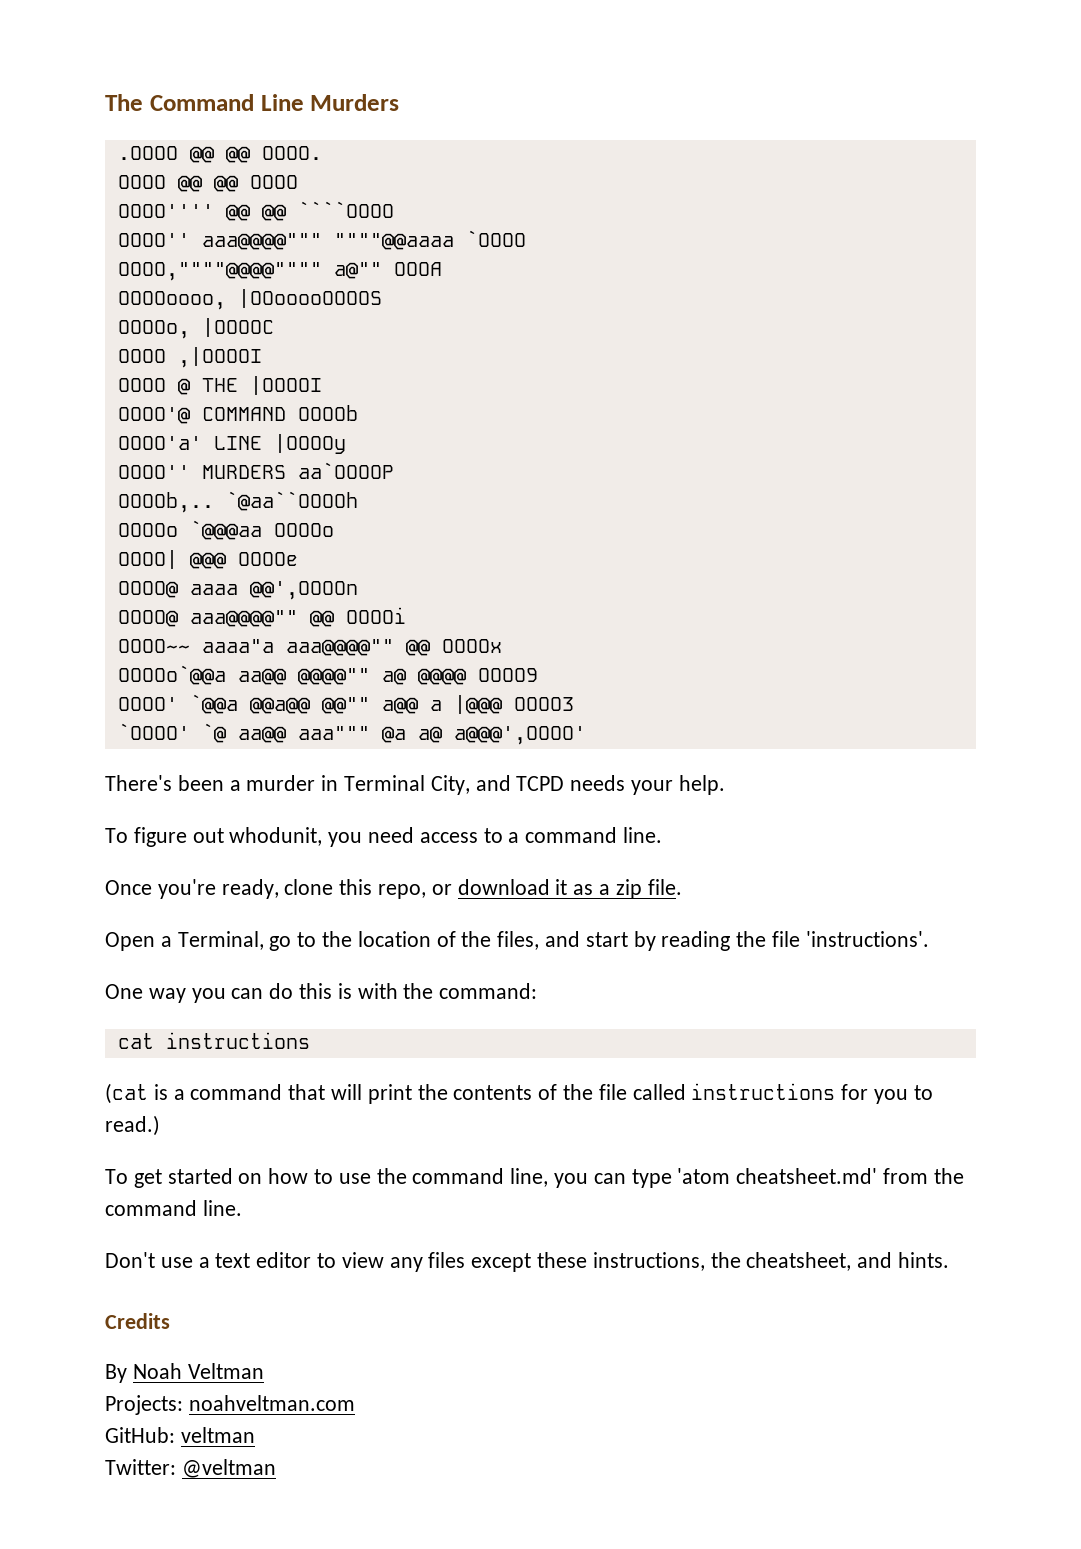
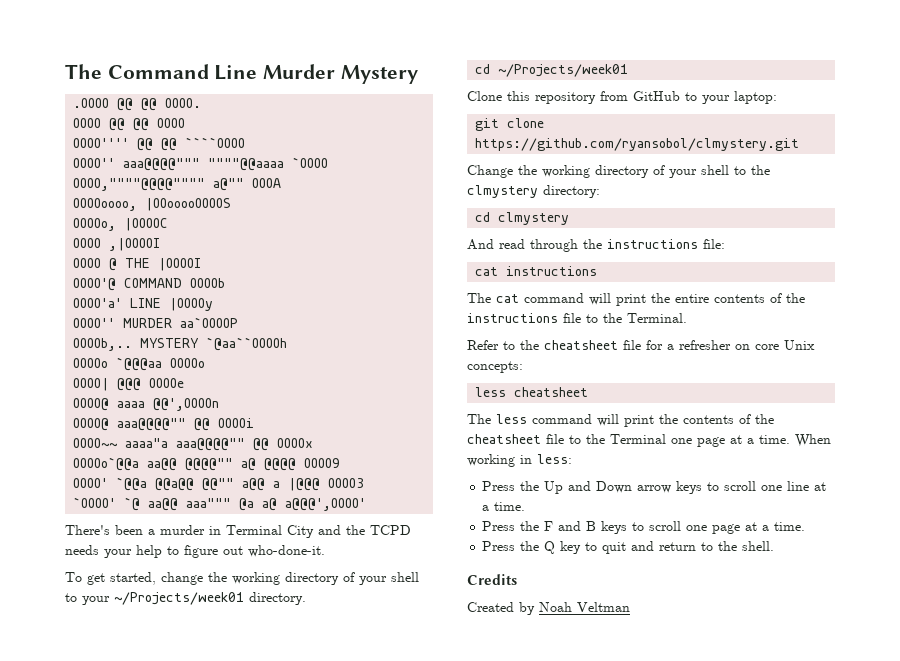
[310,94,400,111] Murders -> [263,64,418,84] Murder Mystery
[201,465,286,479] MURDERS -> [123,318,173,328] MURDER
(214, 502) none -> [140,338,200,348] MYSTERY
[430,775,725,795] [105,827,663,847] [105,879,682,899] [105,931,929,951] [105,983,538,1003] [117,1032,310,1049] [105,1083,326,1104] City, and TCPD needs your help. // To figure out whodunit, you need access to a command line. // Once you're ready, clone this repo, or download it as a zip file. // Open a Terminal, go to the location of the files, and start by reading the file 'instructions'. // One way you can do this is with the command: // cat instructions // (cat is a command that -> [287,525,411,538] [65,545,325,558] [65,572,419,585] [65,592,306,605] [475,64,629,77] [467,91,777,104] [475,118,545,131] [475,138,800,151] [467,165,770,178] [467,185,600,198] [475,212,570,225] [467,239,725,252] [475,266,598,276] [467,293,805,306] [467,313,687,323] [467,340,815,350] [467,361,523,373] [475,387,589,397] [467,414,592,424] City and the TCPD needs your help to figure out who-done-it. // To get started, change the working directory of your shell to your ~/Projects/week01 directory. // cd ~/Projects/week01 // Clone this repository from GitHub to your laptop: // git clone https://github.com/ryansobol/clmystery.git // Change the working directory of your shell to the clmystery directory: // cd clmystery // And read through the instructions file: // cat instructions // The cat command will print the entire contents of the instructions file to the Terminal. // Refer to the cheatsheet file for a refresher on core Unix concepts: // less cheatsheet // The less command
[598,1083,933,1104] [105,1115,160,1136] [105,1168,964,1188] [105,1200,242,1216] [105,1252,950,1272] file called instructions for you to read.) // To get started on how to use the command line, you can type 'atom cheatsheet.md' from the command line. // Don't use a text editor to view any files except these instructions, the cheatsheet, and hints. -> [467,434,831,447] [467,454,572,467] [482,481,827,494] [482,502,526,511] [482,521,806,534] [482,541,775,554] cheatsheet file to the Terminal one page at a time. When working in less: // Press the Up and Down arrow keys to scroll one line at a time. // Press the F and B keys to scroll one page at a time. // Press the Q key to quit and return to the shell.
[105,1364,127,1383] By -> [467,602,535,615] Created by
[105,1395,355,1415] [105,1427,255,1443] [105,1459,276,1478] // Projects: noahveltman.com // GitHub: veltman // Twitter: @veltman -> (630, 607) none

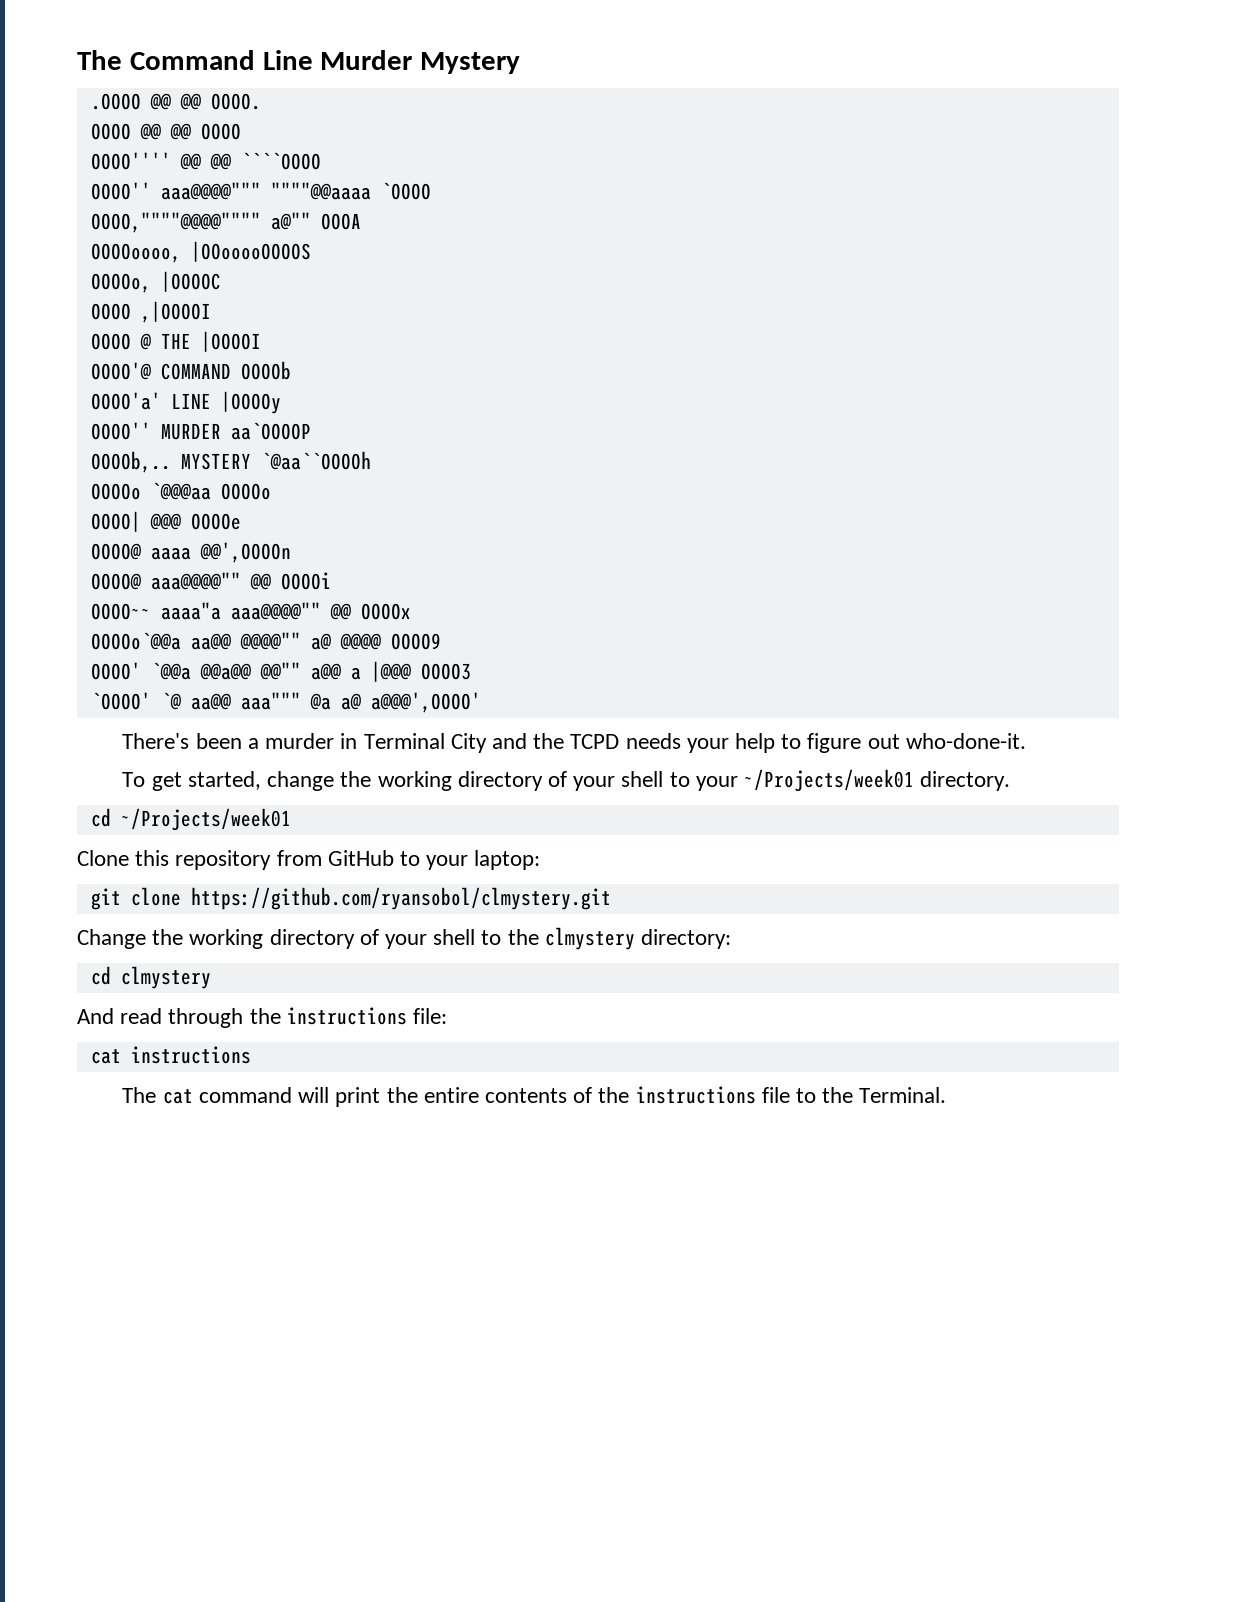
[467,340,815,350] [467,361,523,373] [475,387,589,397] [467,414,774,427] [467,434,831,447] [467,454,572,467] [482,481,827,494] [482,502,526,511] [482,521,806,534] [482,541,775,554] [467,574,517,585] [467,602,630,615] // Refer to the cheatsheet file for a refresher on core Unix concepts: // less cheatsheet // The less command will print the contents of the cheatsheet file to the Terminal one page at a time. When working in less: // Press the Up and Down arrow keys to scroll one line at a time. // Press the F and B keys to scroll one page at a time. // Press the Q key to quit and return to the shell. // Credits // Created by Noah Veltman -> (947, 1095) none

